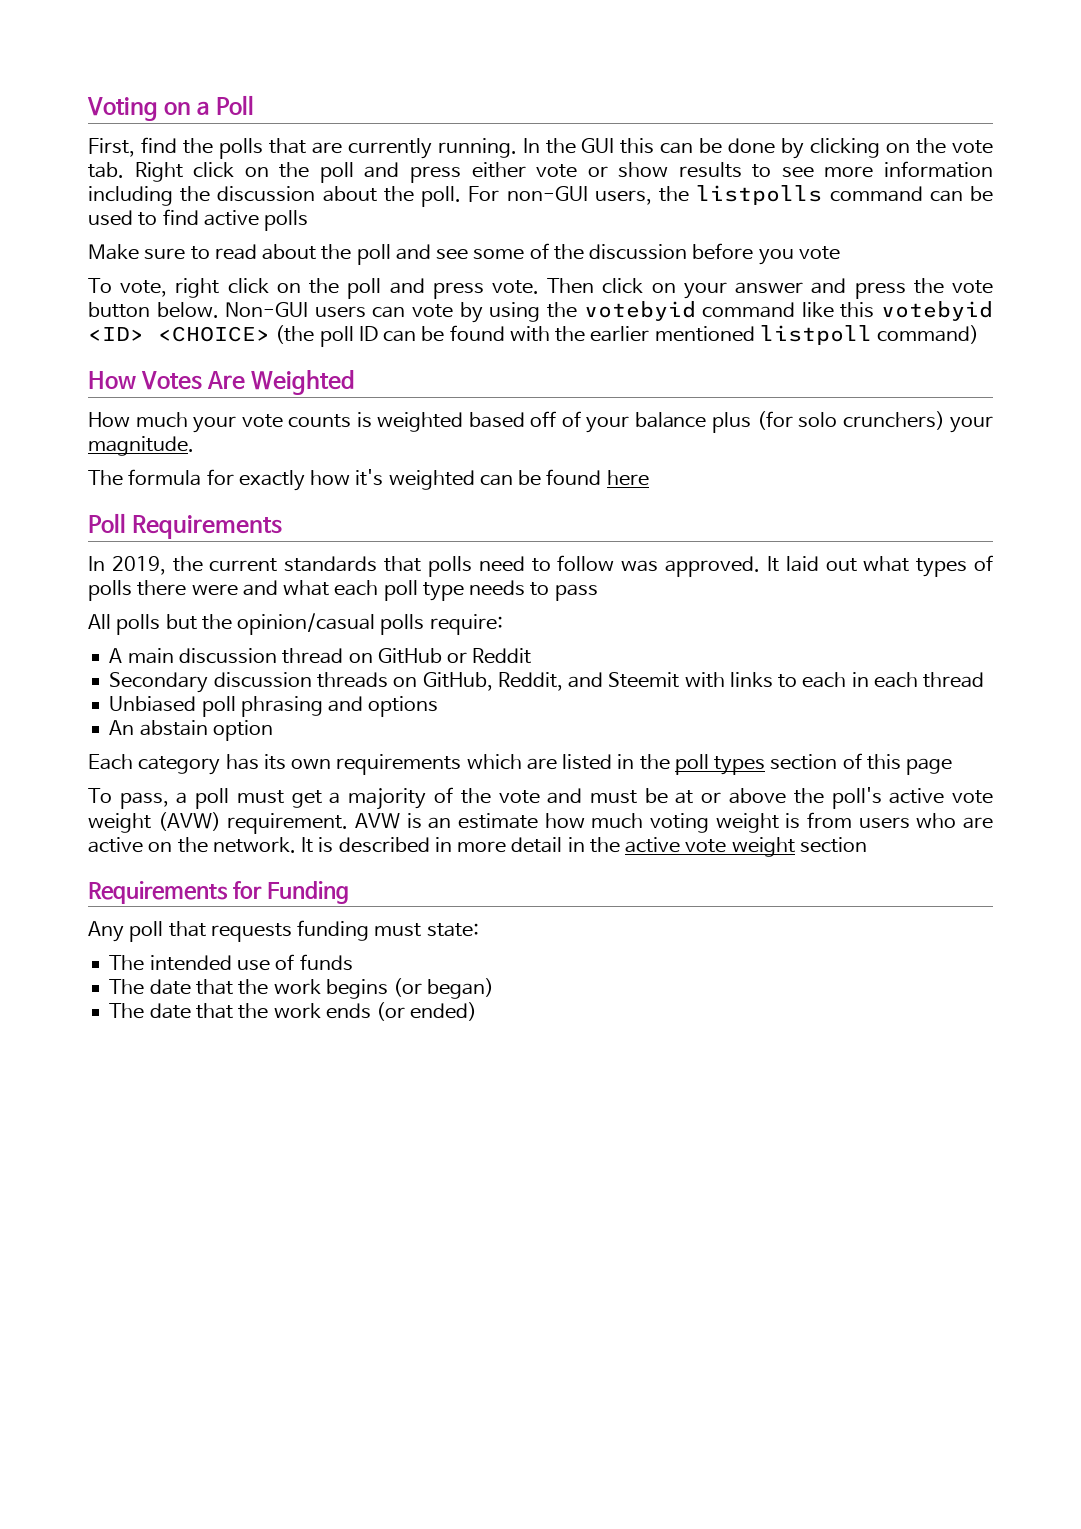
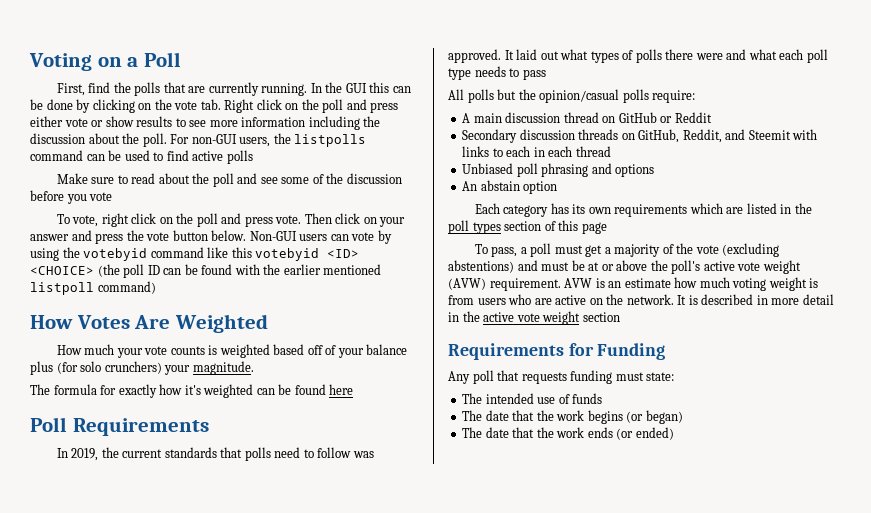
(540, 797) none -> [722,243,780,257] [448,260,514,273] (excluding abstentions)

